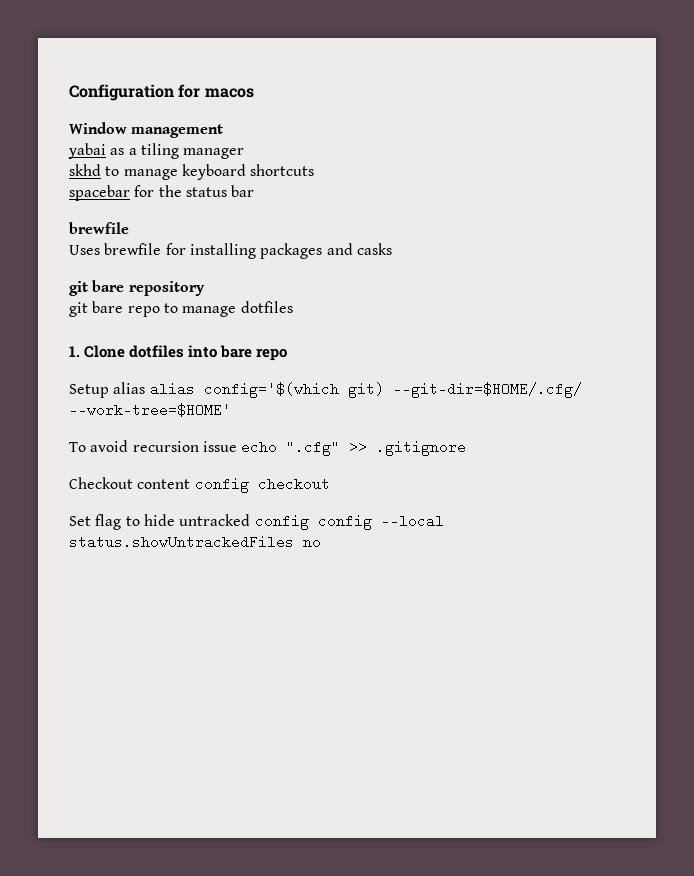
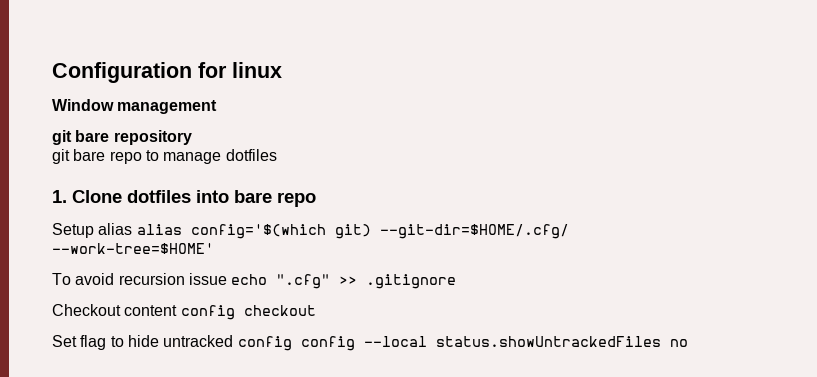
[204,88,254,98] macos -> [232,62,282,78] linux
[68,143,245,159] [69,164,315,180] [69,185,255,201] [69,222,129,234] [69,243,392,259] // yabai as a tiling manager // skhd to manage keyboard shortcuts // spacebar for the status bar // brewfile // Uses brewfile for installing packages and casks -> (218, 107) none

